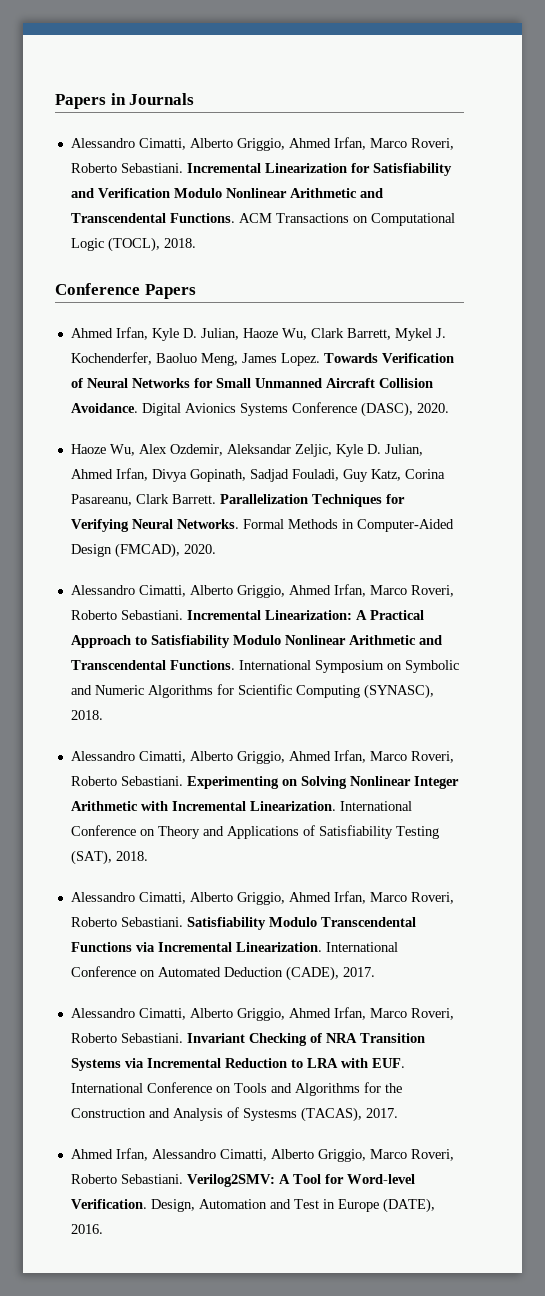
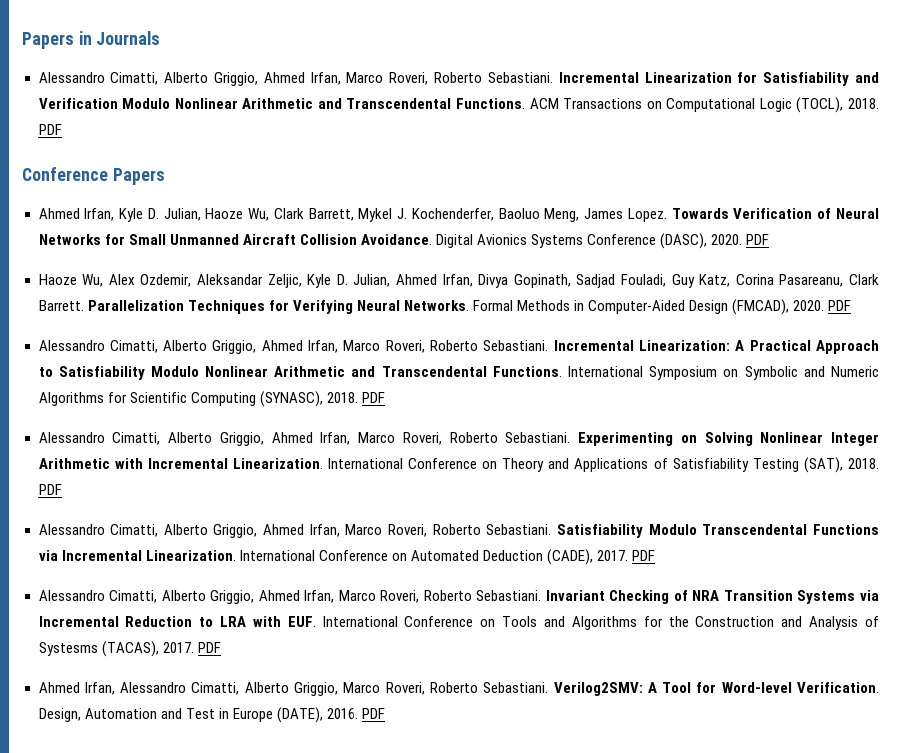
(196, 243) none -> [38,124,62,135] PDF
(449, 408) none -> [746,234,770,245] PDF
(216, 549) none -> [828,300,852,311] PDF
(103, 715) none -> [361,392,385,403] PDF
(148, 856) none -> [38,484,62,495] PDF
(375, 972) none -> [631,550,655,561] PDF
(398, 1113) none -> [197,642,221,653] PDF
(103, 1229) none -> [361,708,385,719] PDF

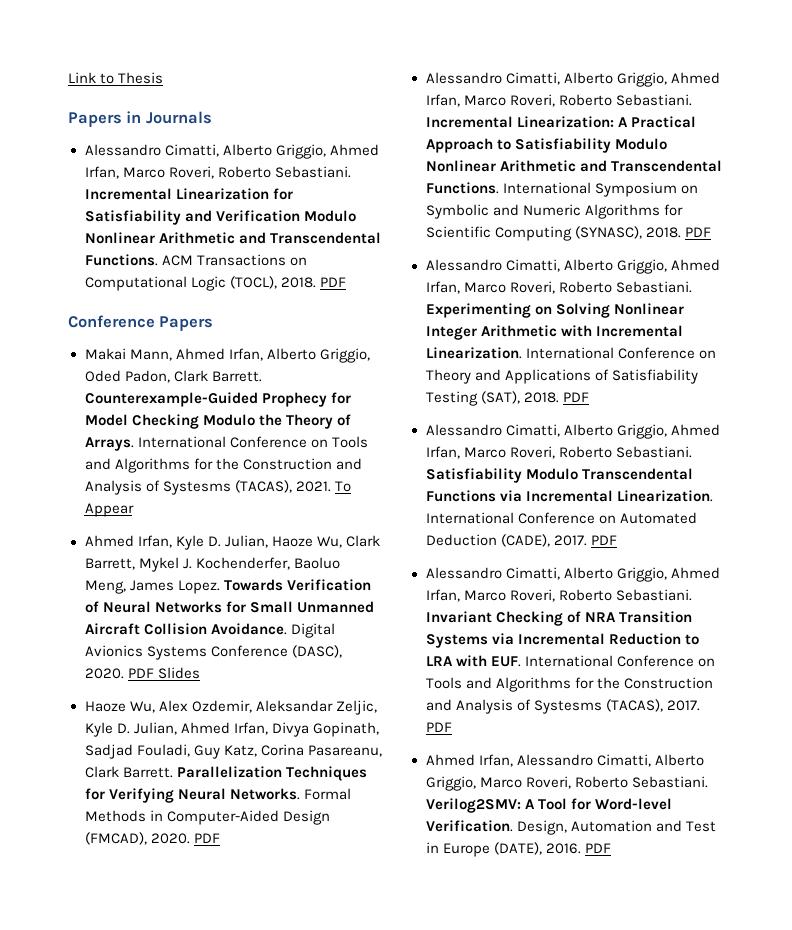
(22, 40) none -> [68,72,164,84] Link to Thesis //
(165, 176) none -> [84,348,370,363] [84,370,262,383] [84,392,351,407] [84,414,351,429] [84,436,368,451] [84,458,362,473] [84,480,351,495] [84,503,134,517] // Makai Mann, Ahmed Irfan, Alberto Griggio, Oded Padon, Clark Barrett. Counterexample-Guided Prophecy for Model Checking Modulo the Theory of Arrays. International Conference on Tools and Algorithms for the Construction and Analysis of Systesms (TACAS), 2021. To Appear
(770, 239) none -> [157,667,200,679] Slides

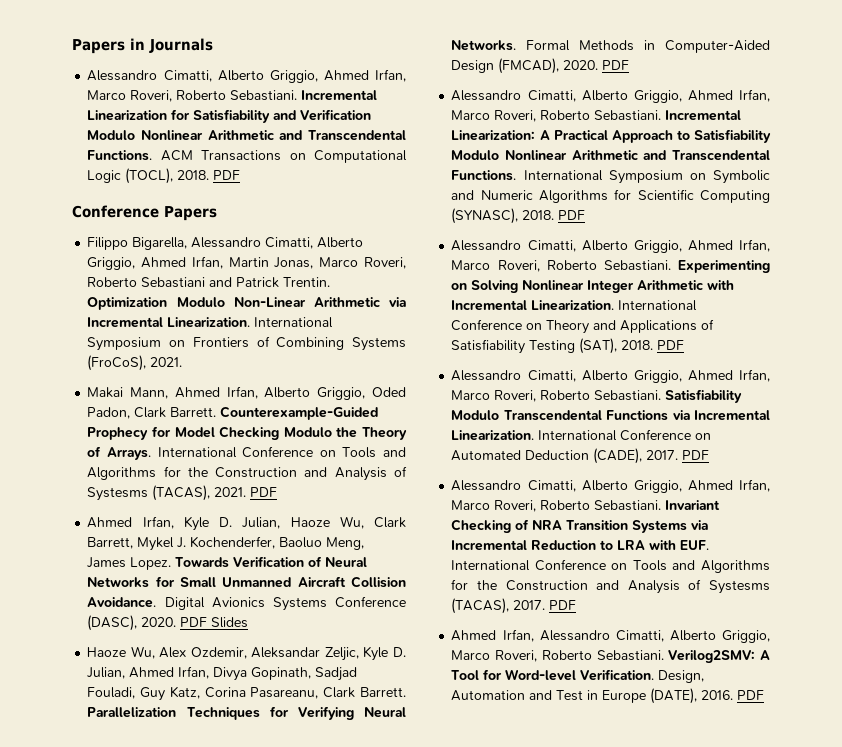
[68,72,164,84] Link to Thesis // -> (72, 46) none
(214, 323) none -> [87,237,364,250] [87,256,406,270] [87,277,331,288] [87,297,406,310] [87,317,334,328] [87,336,406,351] [87,355,183,371] // Filippo Bigarella, Alessandro Cimatti, Alberto Griggio, Ahmed Irfan, Martin Jonas, Marco Roveri, Roberto Sebastiani and Patrick Trentin. Optimization Modulo Non-Linear Arithmetic via Incremental Linearization. International Symposium on Frontiers of Combining Systems (FroCoS), 2021.
[334,481,351,492] [84,503,134,517] To Appear -> [250,487,278,497] PDF

